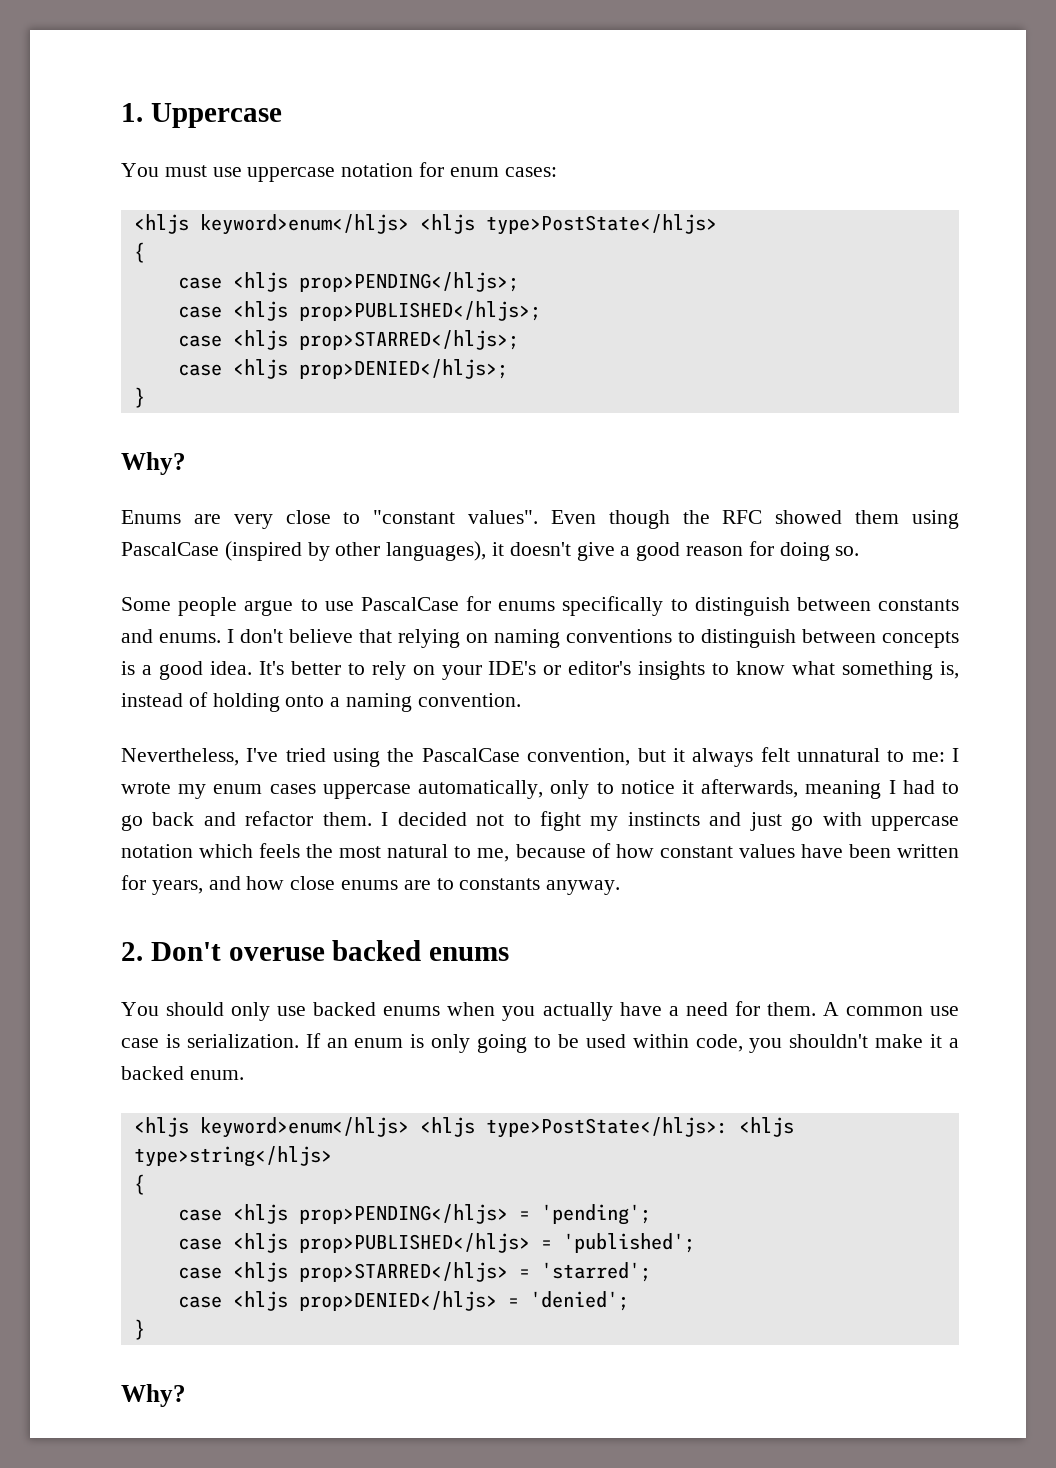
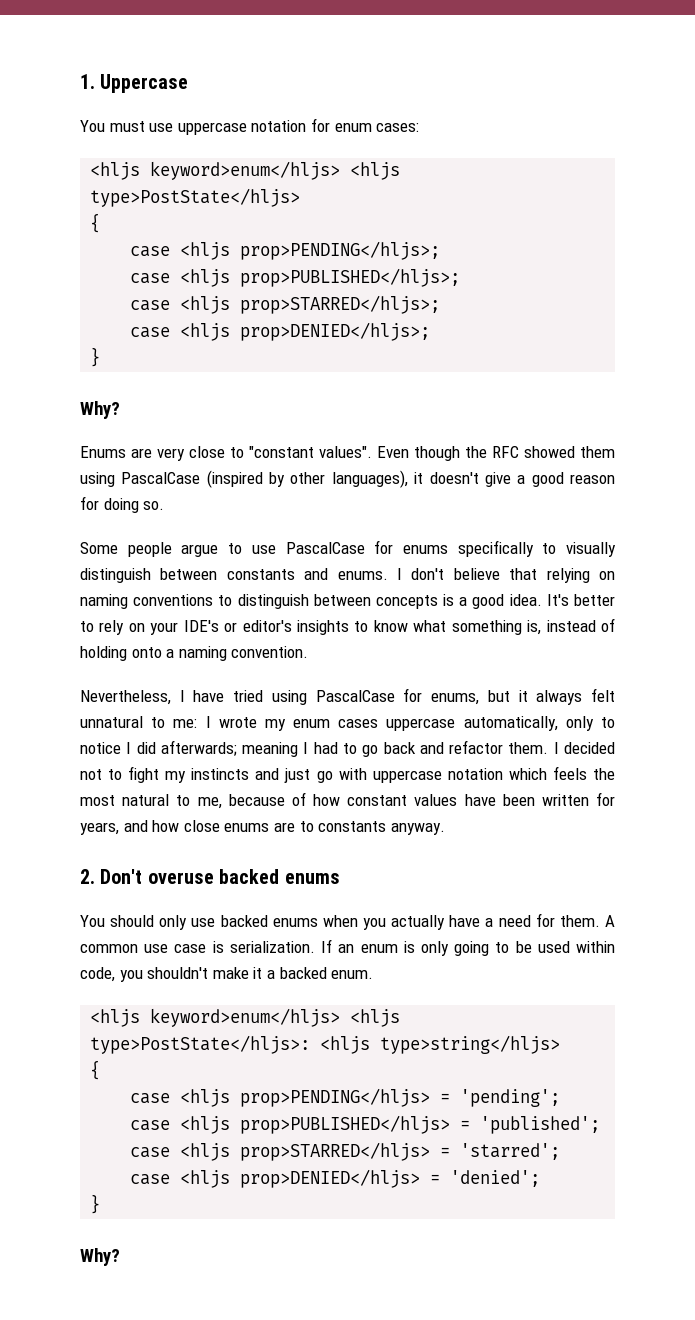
(688, 605) none -> [565,542,616,557] visually
[246,748,631,767] I've tried using the PascalCase convention, -> [179,688,480,705] I have tried using PascalCase for enums,
[681,779,799,798] it afterwards, -> [126,740,237,756] I did afterwards;

